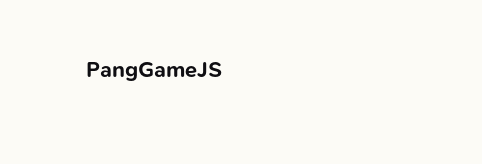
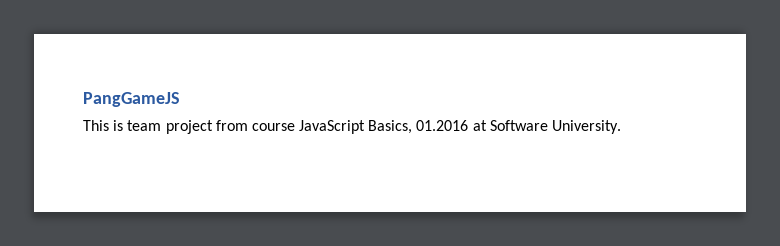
(222, 71) none -> [83,120,622,134] // This is team project from course JavaScript Basics, 01.2016 at Software University.

